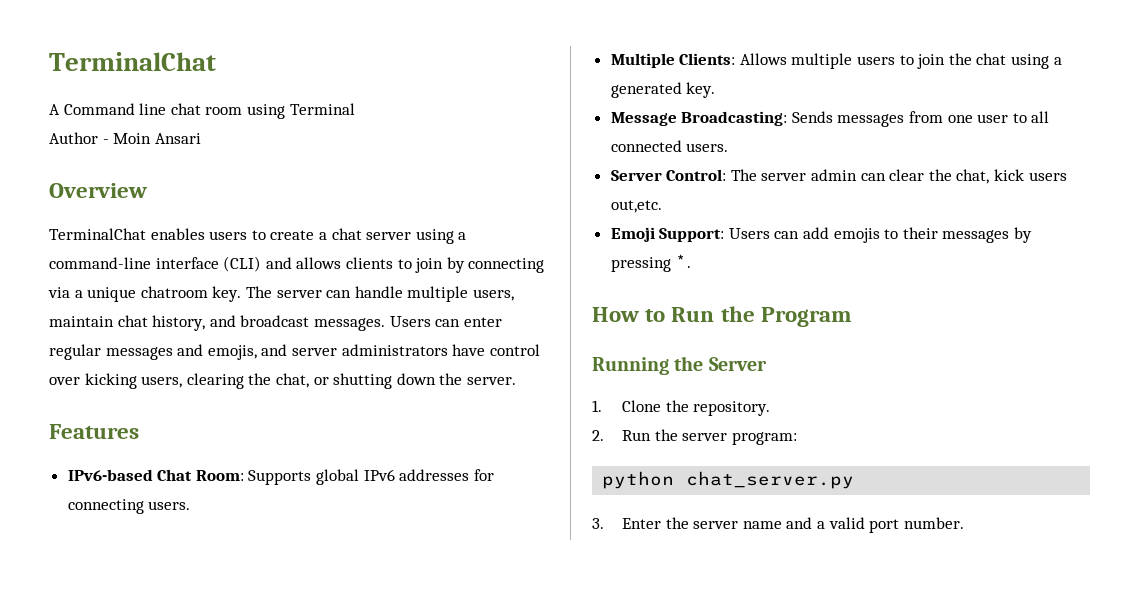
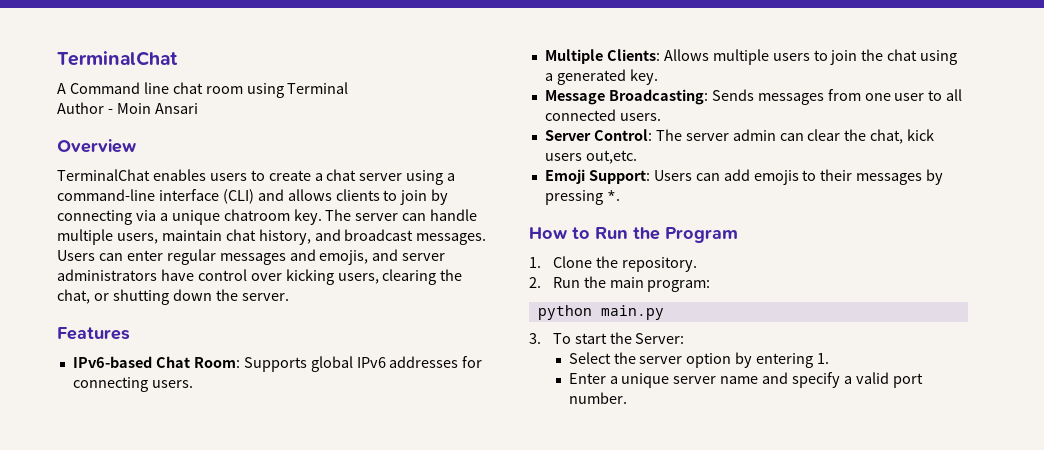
[592,356,767,375] // Running the Server -> (738, 235) none
[682,433,728,441] server -> [609,277,644,288] main
[686,471,855,489] chat_server.py -> [600,305,664,320] main.py
[621,517,689,529] Enter the -> [552,332,685,344] [568,352,830,368] [568,373,670,388] To start the Server: // Select the server option by entering 1. // Enter a unique
(813, 523) none -> [792,372,841,388] specify

